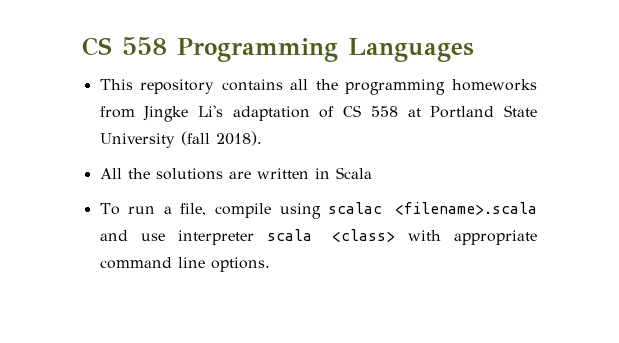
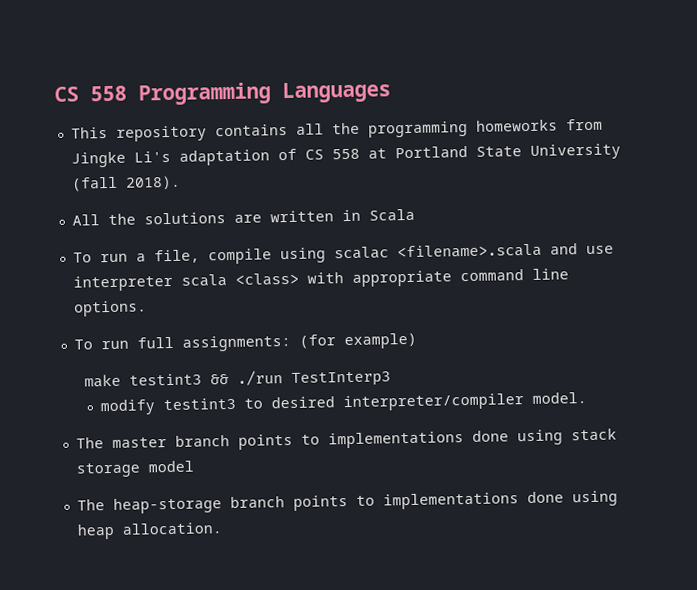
(270, 264) none -> [73,332,417,352] [84,370,392,388] [100,392,588,416] [75,428,617,450] [75,460,194,478] [76,490,618,514] [76,522,222,540] // To run full assignments: (for example) // make testint3 && ./run TestInterp3 // modify testint3 to desired interpreter/compiler model. // The master branch points to implementations done using stack storage model // The heap-storage branch points to implementations done using heap allocation.

